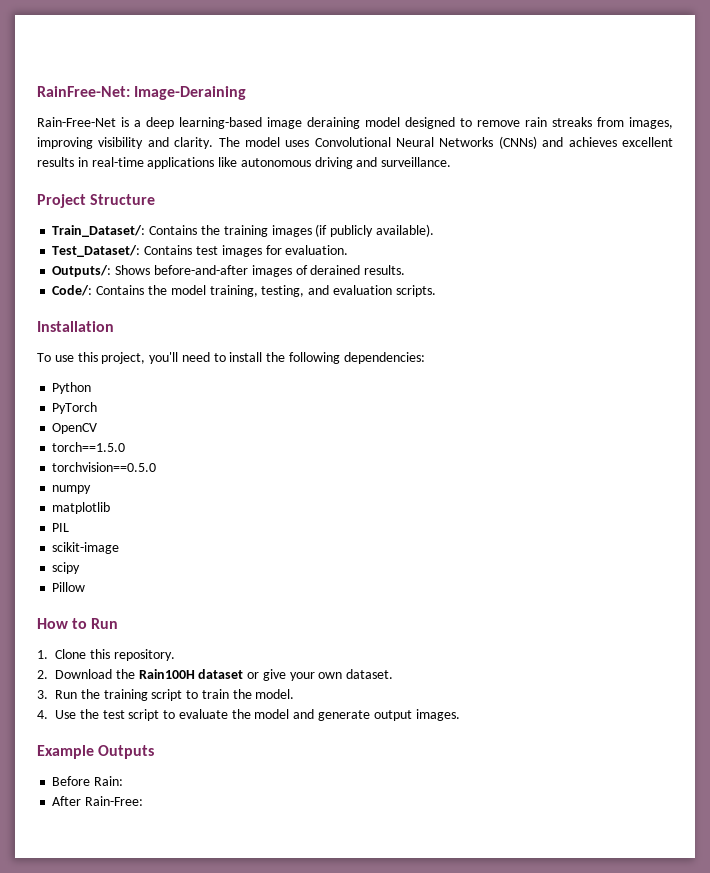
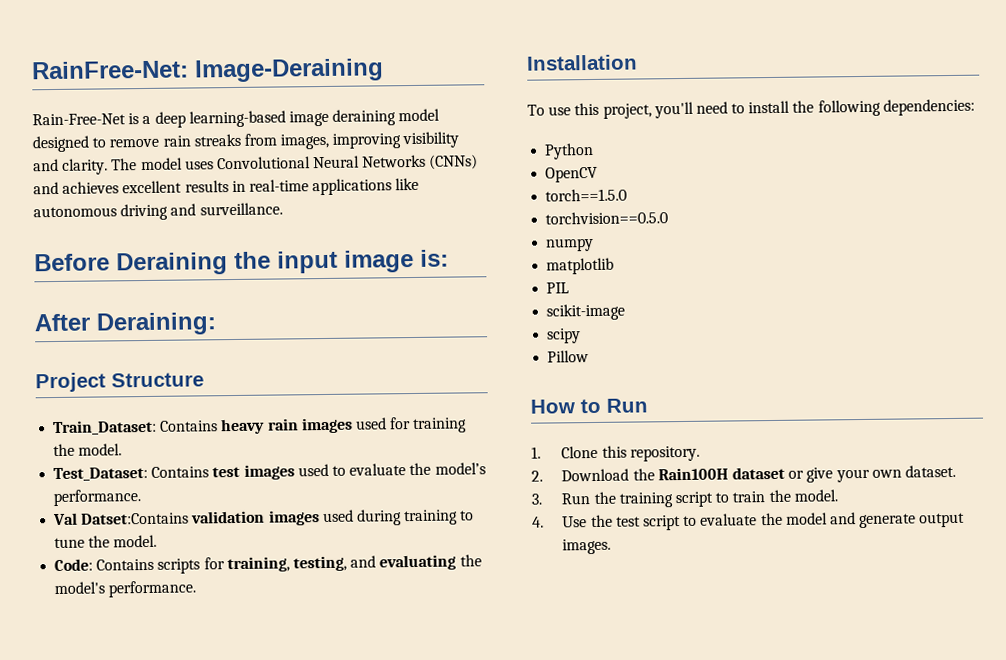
[37,194,156,208] [52,224,434,237] [52,245,349,257] [52,265,406,277] [52,285,436,297] Project Structure // Train_Dataset/: Contains the training images (if publicly available). // Test_Dataset/: Contains test images for evaluation. // Outputs/: Shows before-and-after images of derained results. // Code/: Contains the model training, testing, and evaluation scripts. -> [34,249,449,276] [34,312,217,336] [35,372,204,393] [52,417,468,436] [53,443,123,457] [53,462,486,482] [53,489,142,507] [53,509,475,526] [54,534,158,549] [54,554,482,574] [54,580,197,598] Before Deraining the input image is: // After Deraining: // Project Structure // Train_Dataset: Contains heavy rain images used for training the model. // Test_Dataset: Contains test images used to evaluate the model’s performance. // Val Datset:Contains validation images used during training to tune the model. // Code: Contains scripts for training, testing, and evaluating the model's performance.
[52,402,98,414] // PyTorch -> (595, 151) none
[37,745,155,759] [52,776,124,786] [52,796,144,806] // Example Outputs // Before Rain: // After Rain-Free: -> (612, 546) none

